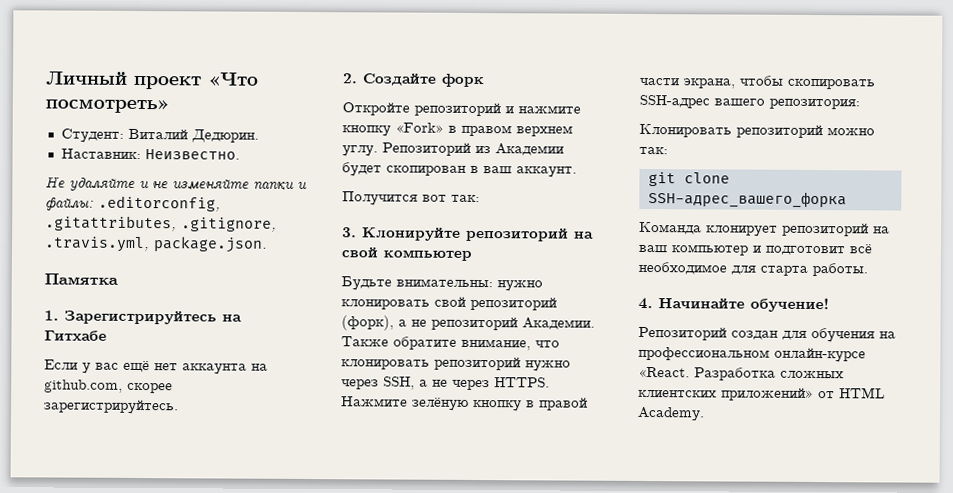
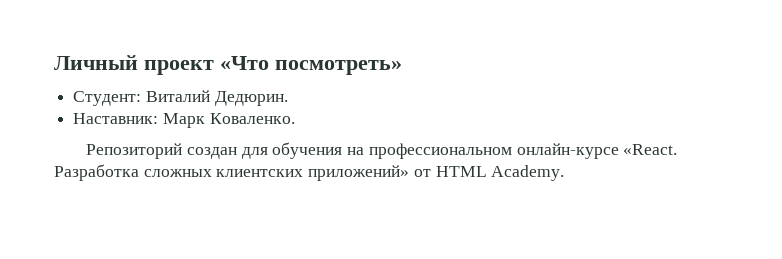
[144,149,240,160] [45,176,307,191] [45,195,221,212] [45,215,277,232] [44,236,268,253] [44,273,118,285] [44,310,242,325] [44,330,107,342] [44,359,268,375] [44,379,173,394] [44,399,179,415] [342,73,485,88] [342,102,581,117] [342,122,573,137] [342,142,564,157] [342,162,577,178] [342,191,480,206] [342,227,594,242] [341,247,472,261] [341,276,543,292] [341,296,557,311] [341,315,595,331] [341,336,560,351] [341,356,571,372] [341,376,550,391] [341,396,588,412] [639,75,875,90] [639,94,860,110] [639,123,875,139] [639,146,668,155] [647,172,730,187] [647,191,847,209] [639,221,890,237] [638,244,873,256] [638,261,868,277] [638,297,829,313] Неизвестно. // Не удаляйте и не изменяйте папки и файлы: .editorconfig, .gitattributes, .gitignore, .travis.yml, package.json. // Памятка // 1. Зарегистрируйтесь на Гитхабе // Если у вас ещё нет аккаунта на github.com, скорее зарегистрируйтесь. // 2. Создайте форк // Откройте репозиторий и нажмите кнопку «Fork» в правом верхнем углу. Репозиторий из Академии будет скопирован в ваш аккаунт. // Получится вот так: // 3. Клонируйте репозиторий на свой компьютер // Будьте внимательны: нужно клонировать свой репозиторий (форк), а не репозиторий Академии. Также обратите внимание, что клонировать репозиторий нужно через SSH, а не через HTTPS. Нажмите зелёную кнопку в правой части экрана, чтобы скопировать SSH-адрес вашего репозитория: // Клонировать репозиторий можно так: // git clone SSH-адрес_вашего_форка // Команда клонирует репозиторий на ваш компьютер и подготовит всё необходимое для старта работы. // 4. Начинайте обучение! -> [162,113,295,128] Марк Коваленко.

